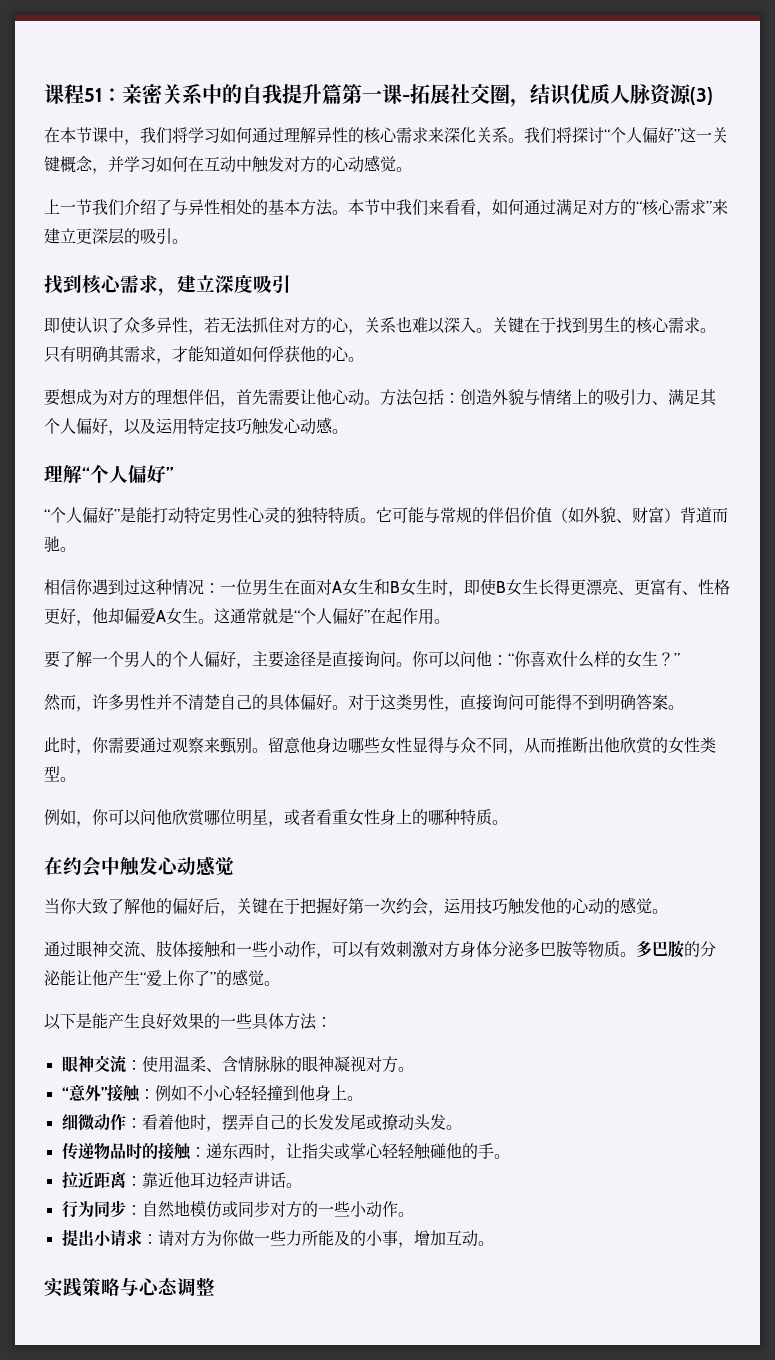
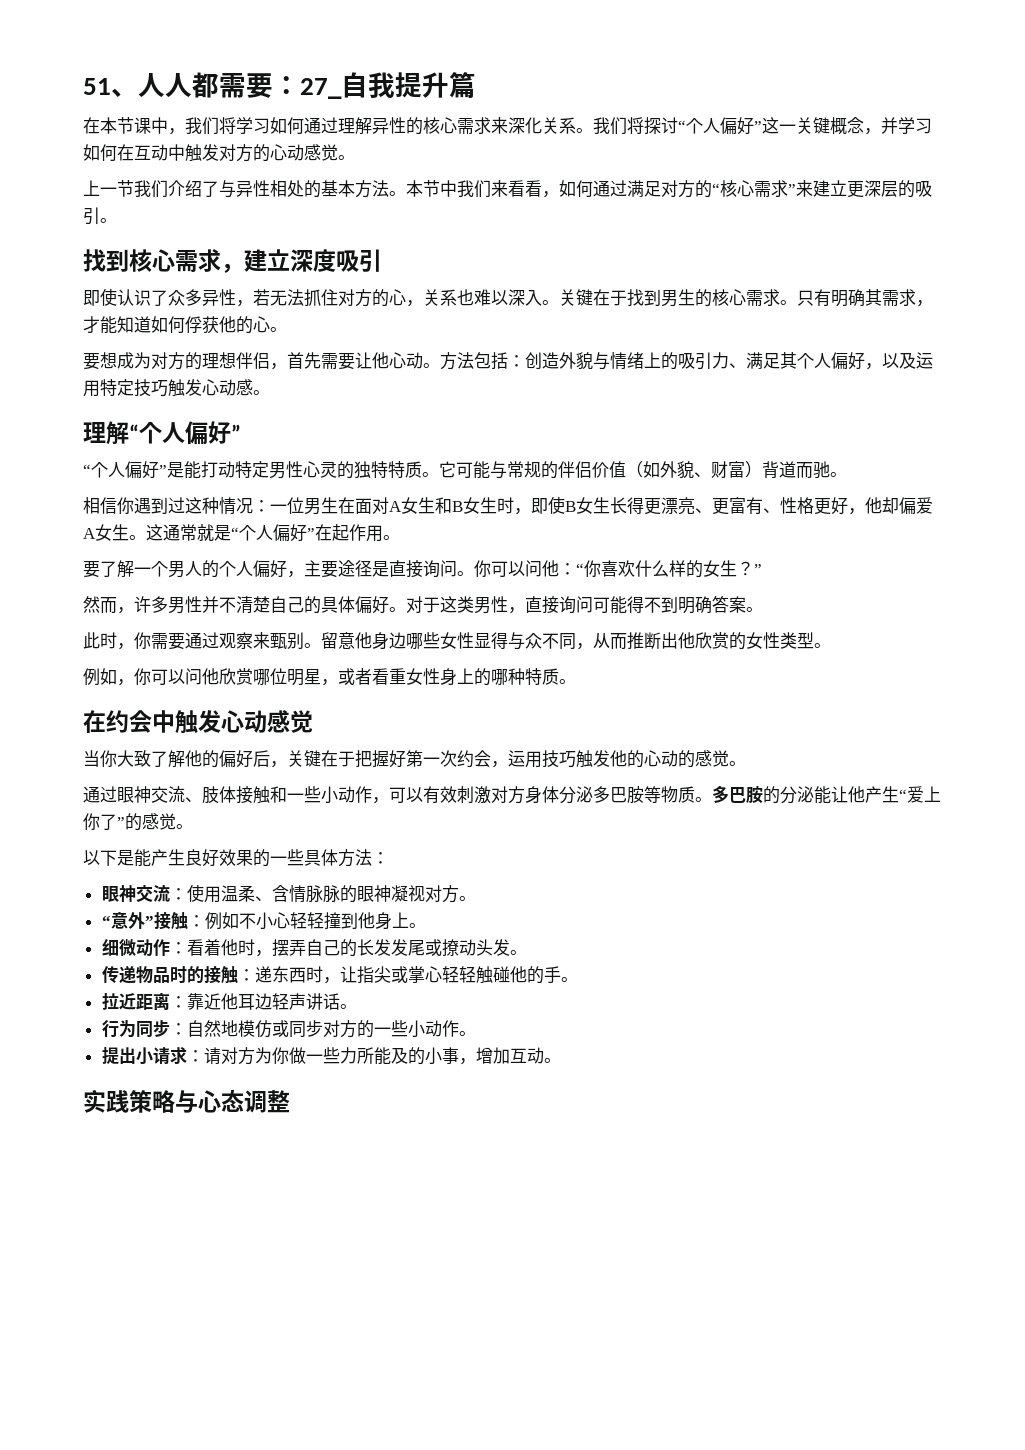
[44,83,713,107] 课程51：亲密关系中的自我提升篇第一课-拓展社交圈，结识优质人脉资源(3) -> [83,72,476,99] 51、人人都需要：27_自我提升篇

